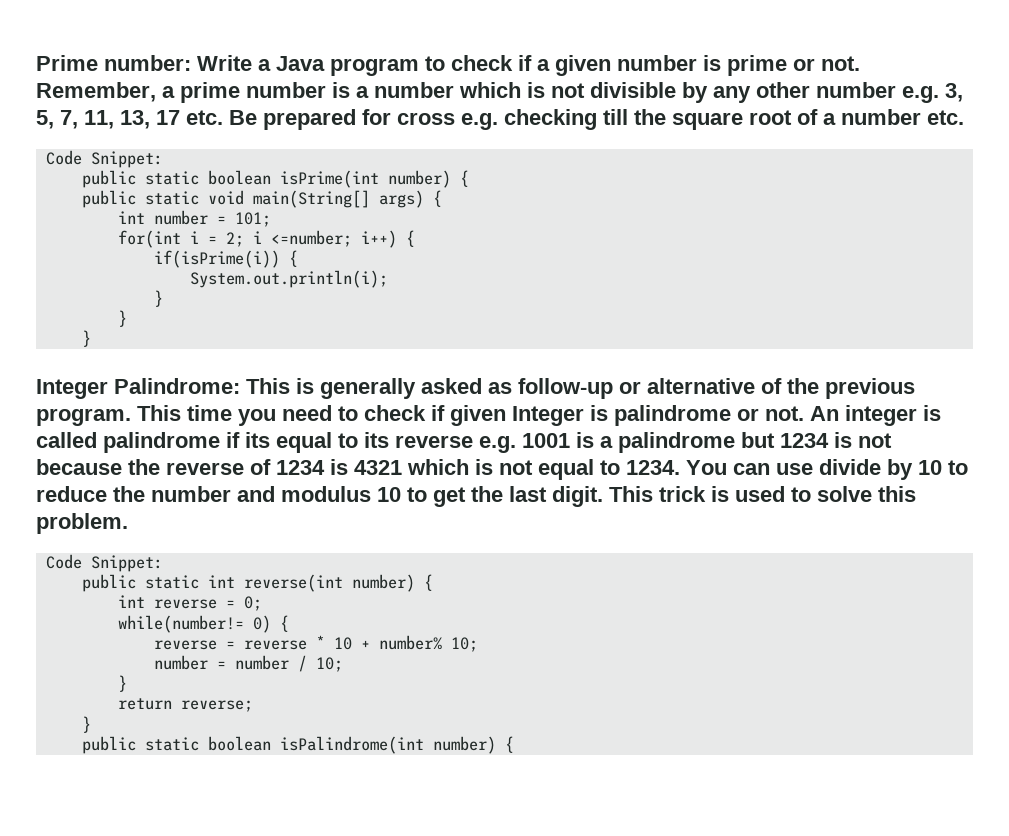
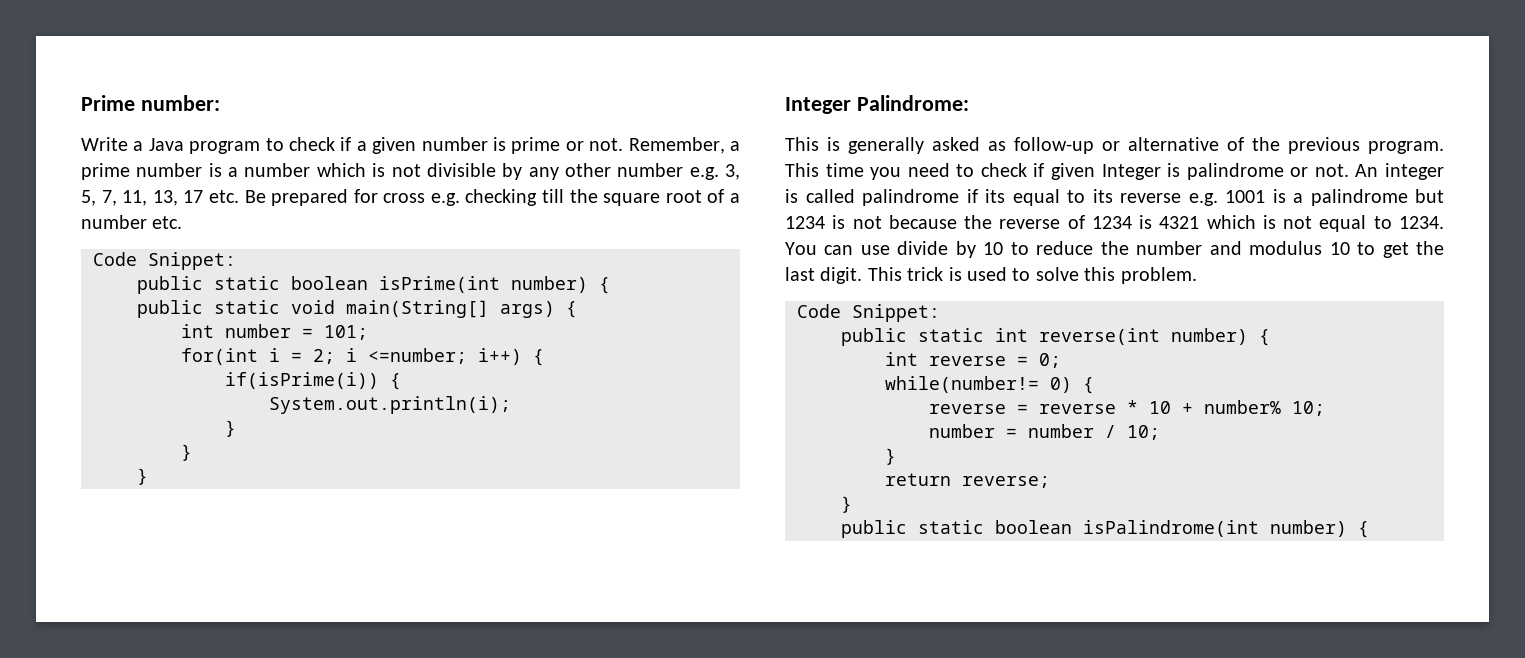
(191, 63) none -> (220, 103) //
(240, 386) none -> (969, 103) //

